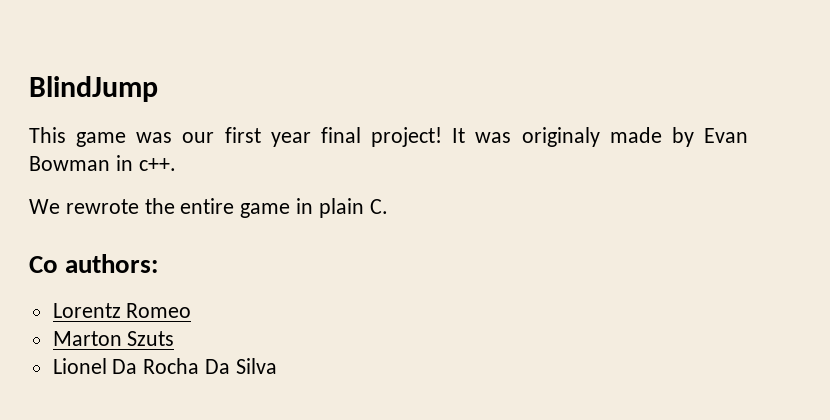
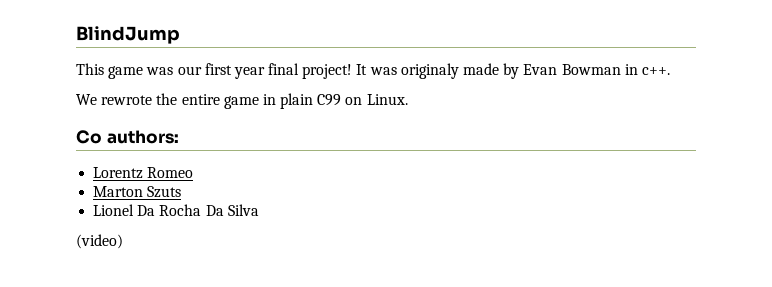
[369,199,388,214] C. -> [317,94,408,106] C99 on Linux.
(277, 366) none -> [76,234,123,249] // (video)

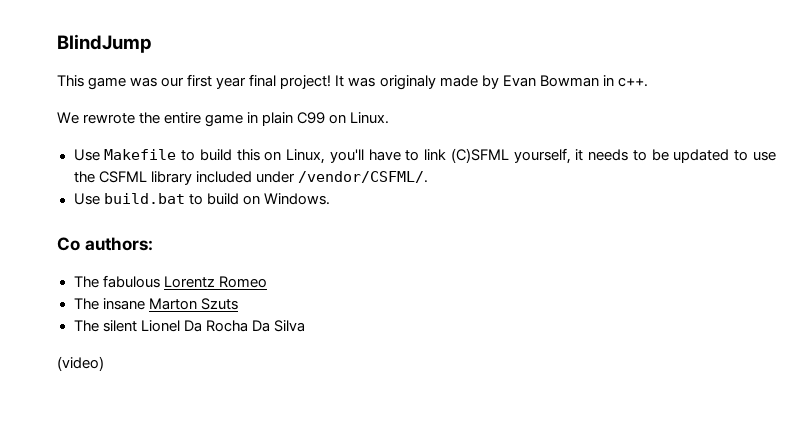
(408, 99) none -> [73,148,777,164] [73,171,428,185] [73,193,330,205] // Use Makefile to build this on Linux, you'll have to link (C)SFML yourself, it needs to be updated to use the CSFML library included under /vendor/CSFML/. // Use build.bat to build on Windows.
(179, 137) none -> [73,275,160,288] The fabulous
(194, 172) none -> [73,298,145,310] The insane
(182, 192) none -> [73,320,137,332] The silent

